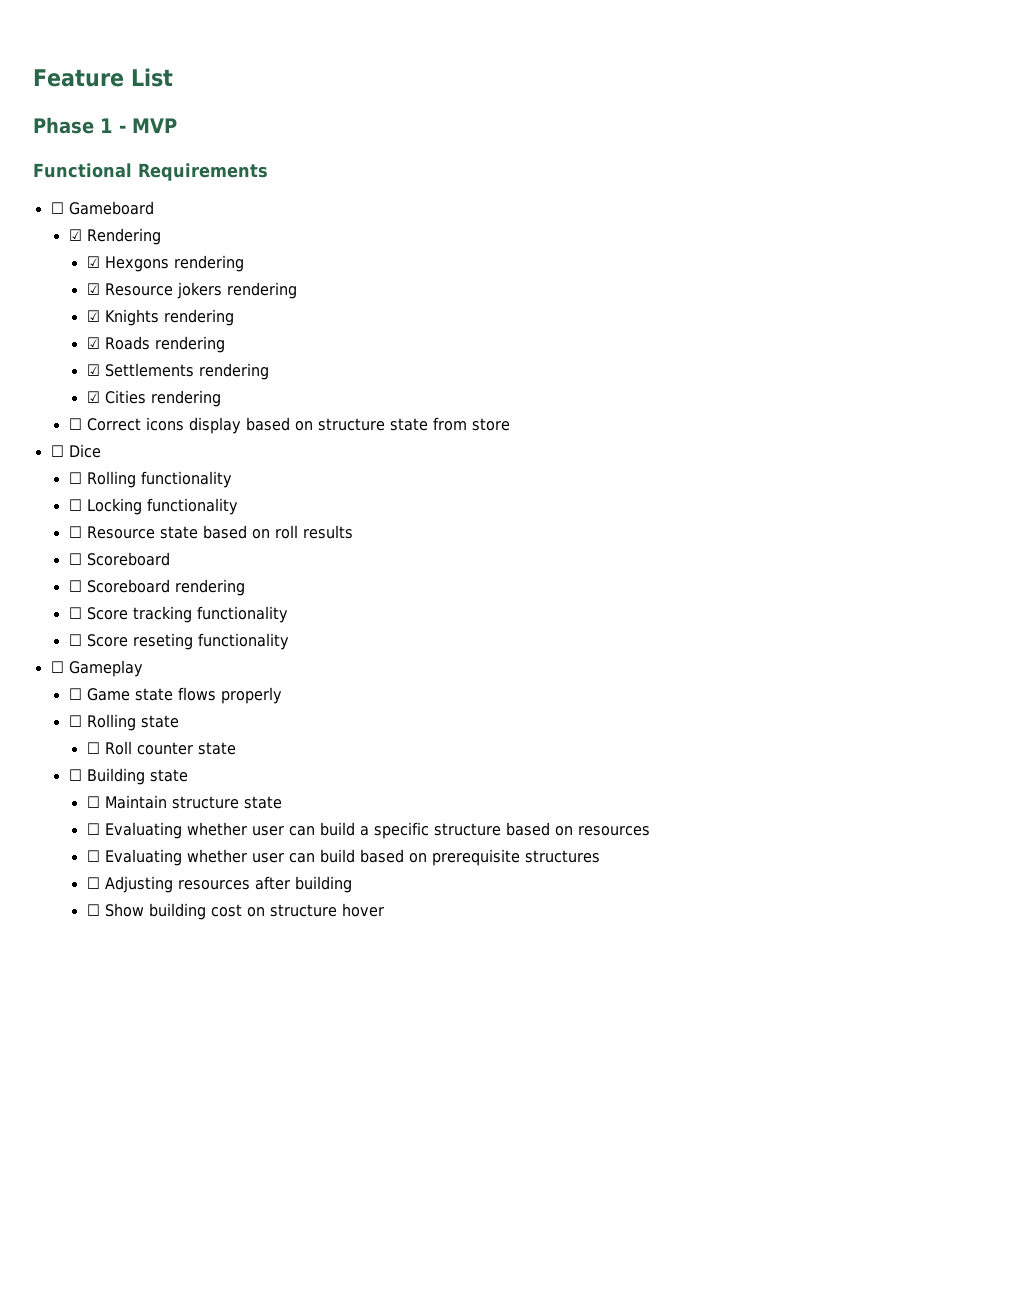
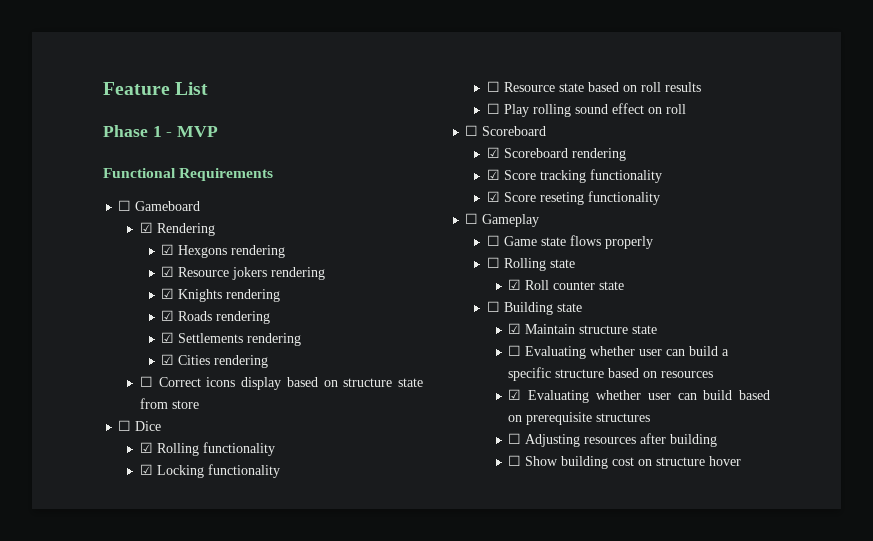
[68,472,82,484] ☐ -> [139,442,153,453] ☑
[68,499,82,511] ☐ -> [139,464,153,475] ☑
[86,552,170,566] [68,579,245,596] [68,607,82,619] Scoreboard // ☐ Scoreboard rendering // ☐ -> [503,103,686,117] [465,125,547,136] [486,147,626,161] [486,169,500,180] Play rolling sound effect on roll // ☐ Scoreboard // ☑ Scoreboard rendering // ☑
[68,634,82,646] ☐ -> [486,191,500,202] ☑
[86,742,100,754] ☐ -> [508,279,522,290] ☑
[86,796,100,808] ☐ -> [508,323,522,334] ☑
[86,850,100,862] ☐ -> [508,389,522,400] ☑

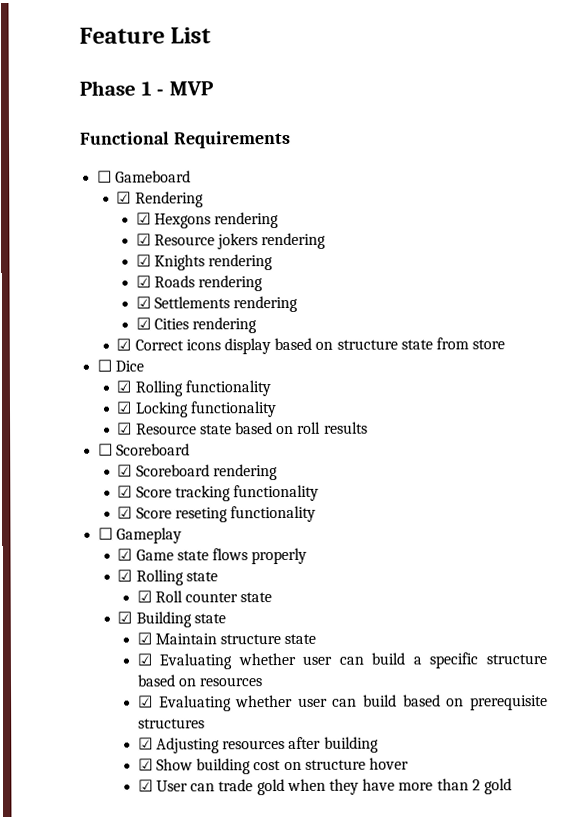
[139,376,153,387] ☐ -> [116,338,132,351] ☑
[486,81,500,92] ☐ -> [117,422,133,435] ☑
[486,103,686,117] // ☐ Play rolling sound effect on roll -> (368, 427) none
[486,235,500,246] ☐ -> [117,548,133,561] ☑
[486,257,500,268] ☐ -> [117,569,133,582] ☑
[486,301,500,312] ☐ -> [117,611,133,624] ☑
[508,345,522,356] ☐ -> [136,653,152,666] ☑
[508,433,522,444] ☐ -> [137,737,153,750] ☑
[508,455,522,466] ☐ -> [137,758,153,771] ☑
(742, 461) none -> [137,778,512,796] // ☑ User can trade gold when they have more than 2 gold

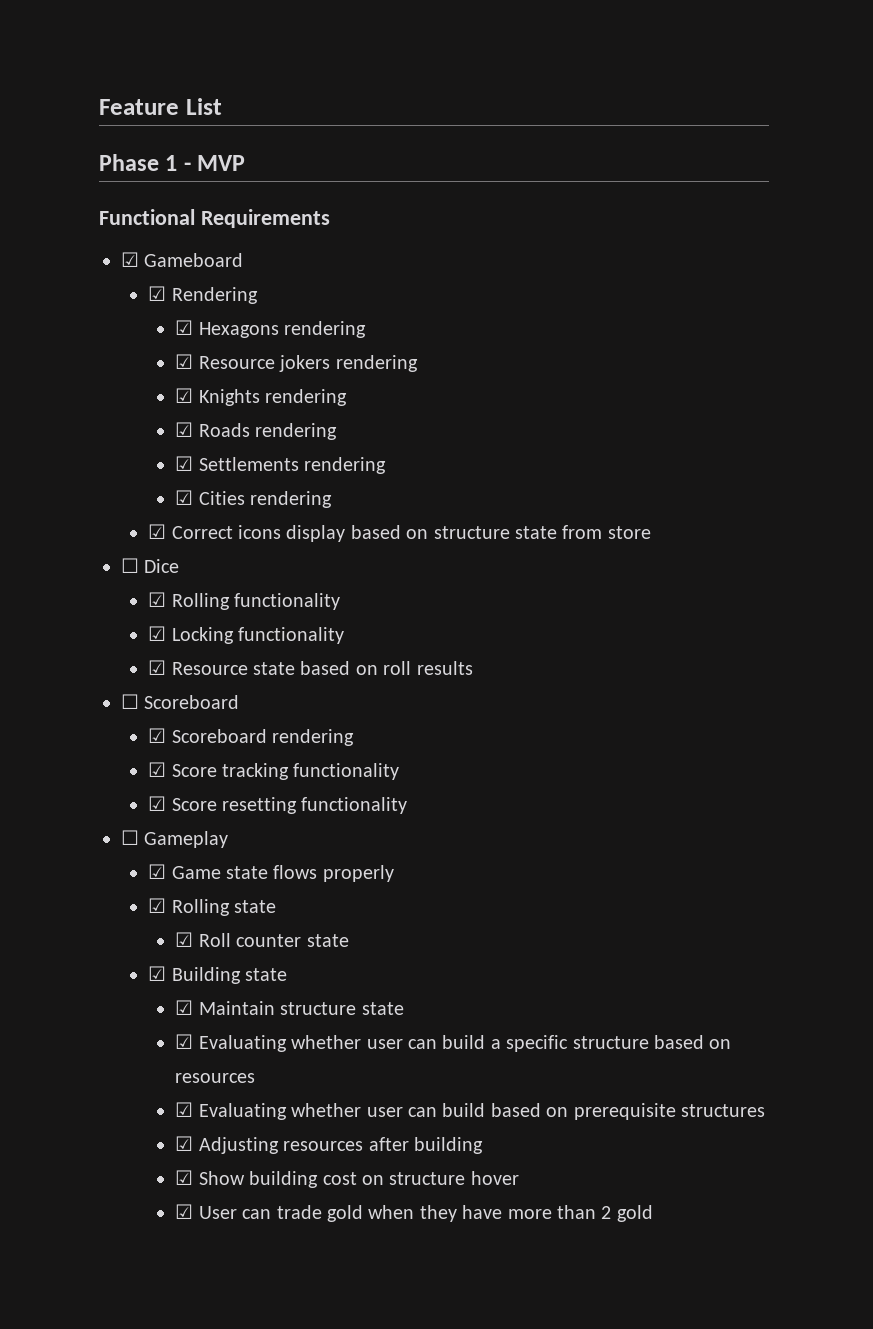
[97,170,113,183] ☐ -> [121,252,139,267] ☑
[154,213,212,229] Hexgons -> [198,322,279,338] Hexagons
[174,507,228,523] reseting -> [222,797,298,814] resetting

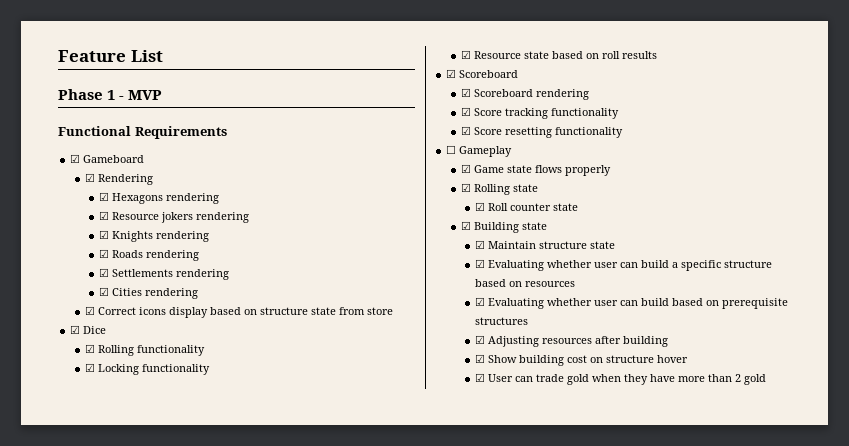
[121,558,139,573] ☐ -> [70,325,81,334] ☑
[121,694,139,709] ☐ -> [446,69,457,78] ☑

